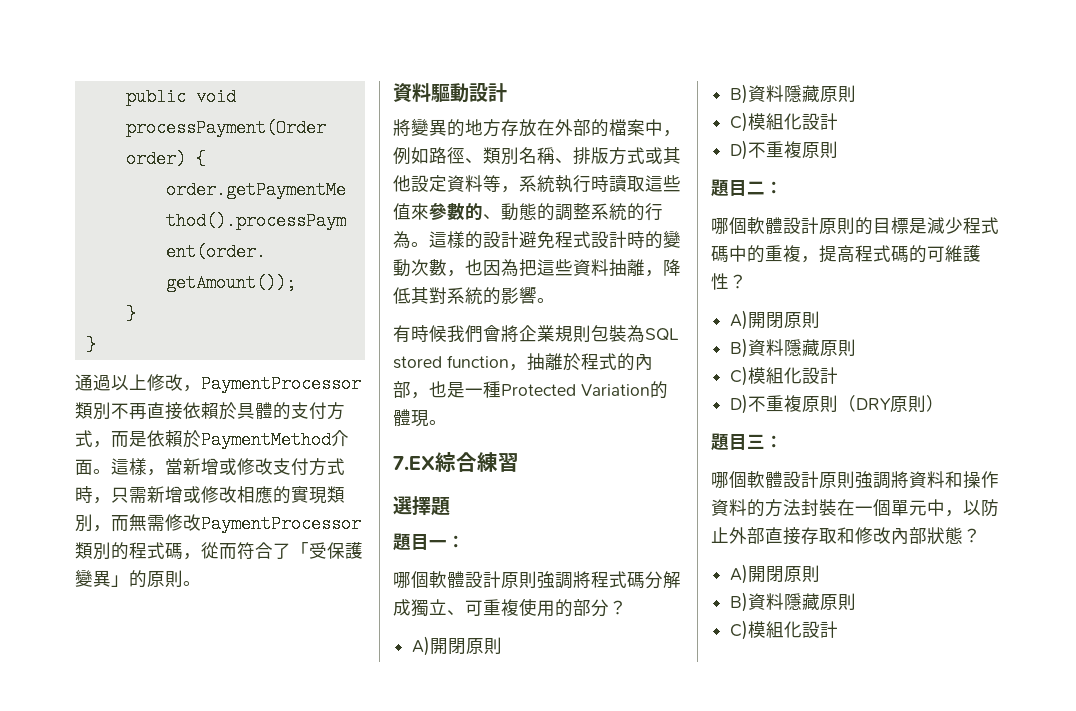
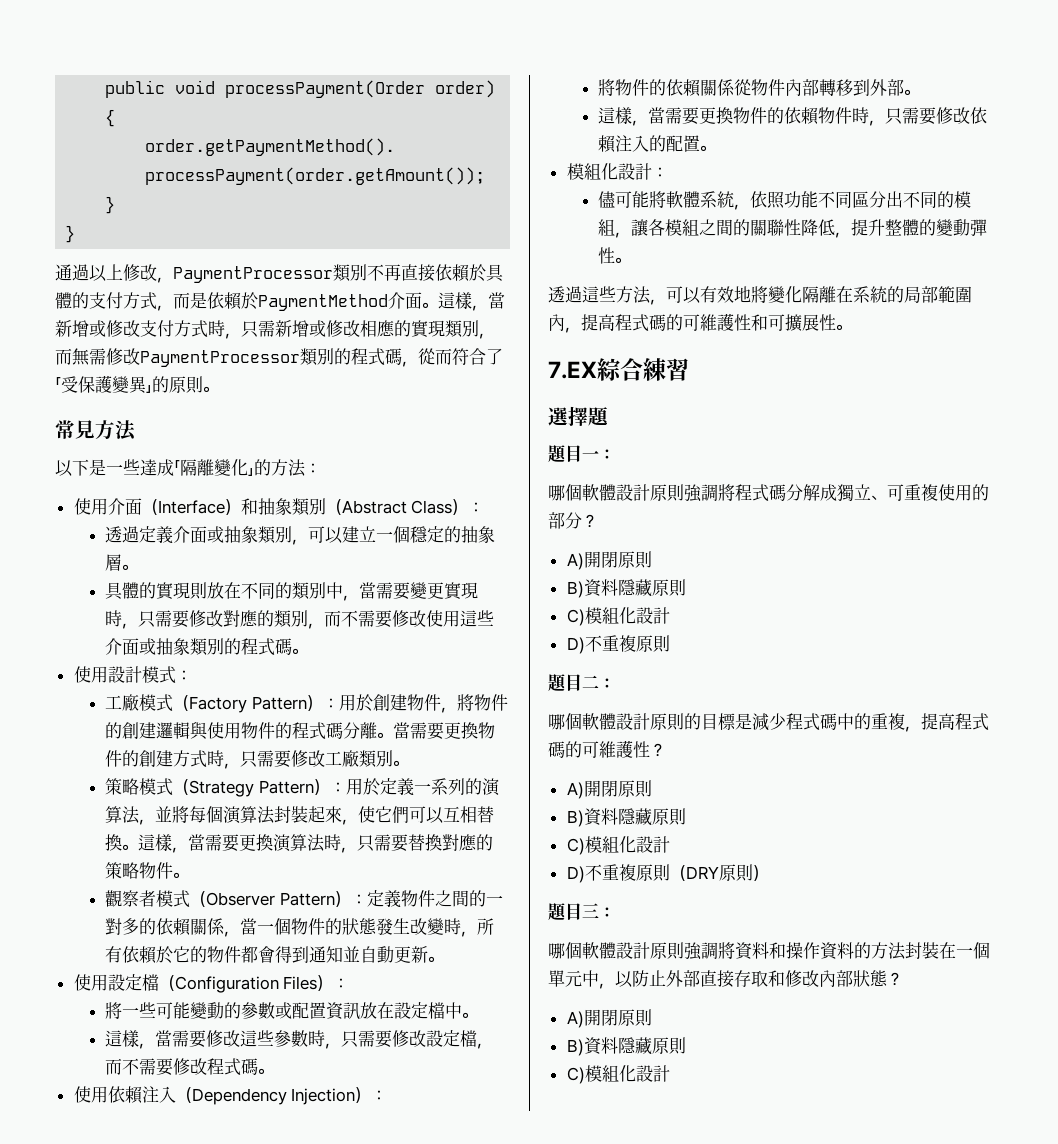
[393,82,507,103] [393,118,681,137] [393,147,681,165] [393,175,681,193] [393,202,663,221] [393,230,681,249] [393,259,681,277] [393,287,555,305] [393,325,679,343] [393,353,653,371] [393,381,668,399] [393,409,429,427] 資料驅動設計 // 將變異的地方存放在外部的檔案中，例如路徑、類別名稱、排版方式或其他設定資料等，系統執行時讀取這些值來參數的、動態的調整系統的行為。這樣的設計避免程式設計時的變動次數，也因為把這些資料抽離，降低其對系統的影響。 // 有時候我們會將企業規則包裝為SQL stored function，抽離於程式的內部，也是一種Protected Variation的體現 -> [55,420,136,441] [55,459,321,477] [73,498,485,516] [105,526,496,545] [105,554,139,571] [105,582,479,601] [105,610,495,629] [105,638,309,656] [73,666,192,684] [105,694,508,713] [105,722,496,740] [105,750,410,769] [105,778,501,797] [105,806,495,825] [105,834,494,853] [105,862,190,879] [105,890,503,908] [105,918,495,937] [105,946,445,964] [73,974,350,993] [105,1002,479,1020] [105,1030,494,1049] [105,1058,275,1076] [73,1086,388,1105] [598,79,921,97] [598,107,988,126] [598,135,717,153] [566,163,668,180] [598,191,972,210] [598,219,988,238] [598,247,632,264] [548,286,972,305] [548,313,836,333] 常見方法 // 以下是一些達成「隔離變化」的方法： // 使用介面（Interface）和抽象類別（Abstract Class）： // 透過定義介面或抽象類別，可以建立一個穩定的抽象層。 // 具體的實現則放在不同的類別中，當需要變更實現時，只需要修改對應的類別，而不需要修改使用這些介面或抽象類別的程式碼。 // 使用設計模式： // 工廠模式（Factory Pattern）：用於創建物件，將物件的創建邏輯與使用物件的程式碼分離。當需要更換物件的創建方式時，只需要修改工廠類別。 // 策略模式（Strategy Pattern）：用於定義一系列的演算法，並將每個演算法封裝起來，使它們可以互相替換。這樣，當需要更換演算法時，只需要替換對應的策略物件。 // 觀察者模式（Observer Pattern）：定義物件之間的一對多的依賴關係，當一個物件的狀態發生改變時，所有依賴於它的物件都會得到通知並自動更新。 // 使用設定檔（Configuration Files）： // 將一些可能變動的參數或配置資訊放在設定檔中。 // 這樣，當需要修改這些參數時，只需要修改設定檔，而不需要修改程式碼。 // 使用依賴注入（Dependency Injection）： // 將物件的依賴關係從物件內部轉移到外部。 // 這樣，當需要更換物件的依賴物件時，只需要修改依賴注入的配置。 // 模組化設計： // 儘可能將軟體系統，依照功能不同區分出不同的模組，讓各模組之間的關聯性降低，提升整體的變動彈性。 // 透過這些方法，可以有效地將變化隔離在系統的局部範圍內，提高程式碼的可維護性和可擴展性

